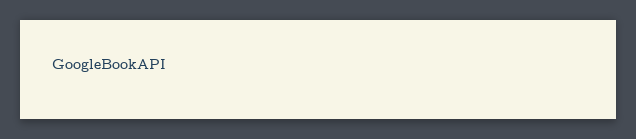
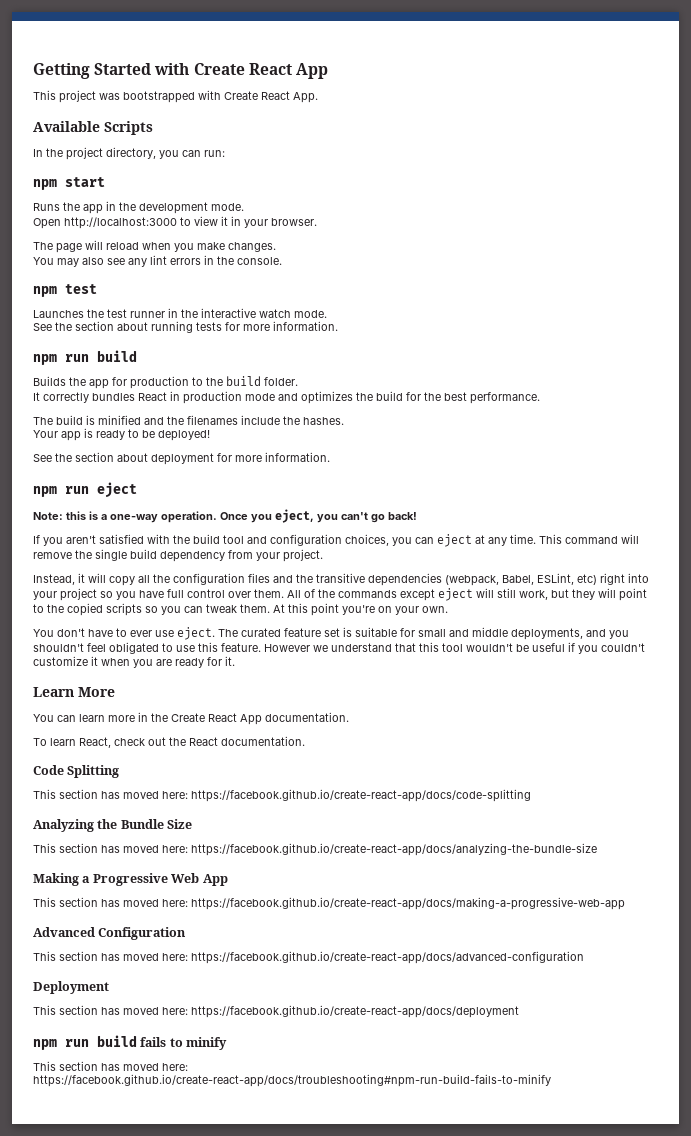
[52,59,166,72] GoogleBookAPI -> [33,63,328,79] [33,90,318,103] [33,121,153,135] [33,147,225,160] [33,177,105,190] [33,201,244,214] [33,216,317,229] [33,240,276,253] [33,255,282,267] [33,284,97,297] [33,308,327,318] [33,321,338,333] [33,350,137,365] [33,376,298,389] [33,391,540,404] [33,415,344,425] [33,428,210,441] [33,452,330,465] [33,482,137,498] [33,509,417,523] [33,534,639,547] [33,549,323,562] [33,573,649,586] [33,588,647,601] [33,603,448,616] [33,627,629,640] [33,642,645,654] [33,656,235,668] [33,687,115,697] [33,712,349,725] [33,736,305,748] [33,765,120,778] [33,789,531,802] [33,819,193,832] [33,843,597,856] [33,873,228,886] [33,897,625,910] [33,927,187,940] [33,951,584,964] [33,981,109,994] [33,1005,519,1018] [33,1035,228,1050] [33,1061,188,1071] [33,1074,551,1087] Getting Started with Create React App // This project was bootstrapped with Create React App. // Available Scripts // In the project directory, you can run: // npm start // Runs the app in the development mode. // Open http://localhost:3000 to view it in your browser. // The page will reload when you make changes. // You may also see any lint errors in the console. // npm test // Launches the test runner in the interactive watch mode. // See the section about running tests for more information. // npm run build // Builds the app for production to the build folder. // It correctly bundles React in production mode and optimizes the build for the best performance. // The build is minified and the filenames include the hashes. // Your app is ready to be deployed! // See the section about deployment for more information. // npm run eject // Note: this is a one-way operation. Once you eject, you can't go back! // If you aren't satisfied with the build tool and configuration choices, you can eject at any time. This command will remove the single build dependency from your project. // Instead, it will copy all the configuration files and the transitive dependencies (webpack, Babel, ESLint, etc) right into your project so you have full control over them. All of the commands except eject will still work, but they will point to the copied scripts so you can tweak them. At this point you're on your own. // You don't have to ever use eject. The curated feature set is suitable for small and middle deployments, and you shouldn't feel obligated to use this feature. However we understand that this tool wouldn't be useful if you couldn't customize it when you are ready for it. // Learn More // You can learn more in the Create React App documentation. // To learn React, check out the React documentation. // Code Splitting // This section has moved here: https://facebook.github.io/create-react-app/docs/code-splitting // Analyzing the Bundle Size // This section has moved here: https://facebook.github.io/create-react-app/docs/analyzing-the-bundle-size // Making a Progressive Web App // This section has moved here: https://facebook.github.io/create-react-app/docs/making-a-progressive-web-app // Advanced Configuration // This section has moved here: https://facebook.github.io/create-react-app/docs/advanced-configuration // Deployment // This section has moved here: https://facebook.github.io/create-react-app/docs/deployment // npm run build fails to minify // This section has moved here: https://facebook.github.io/create-react-app/docs/troubleshooting#npm-run-build-fails-to-minify

